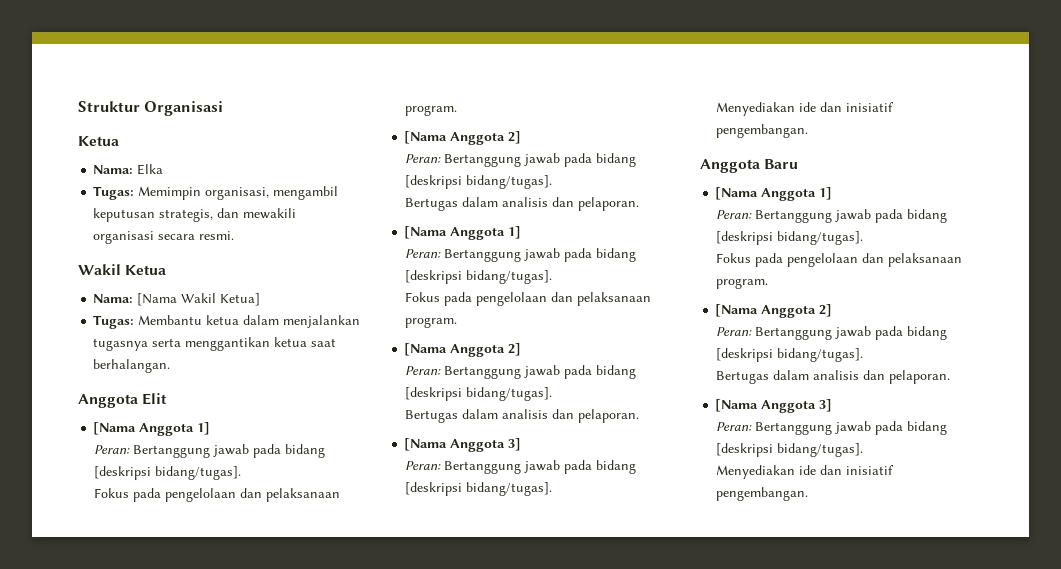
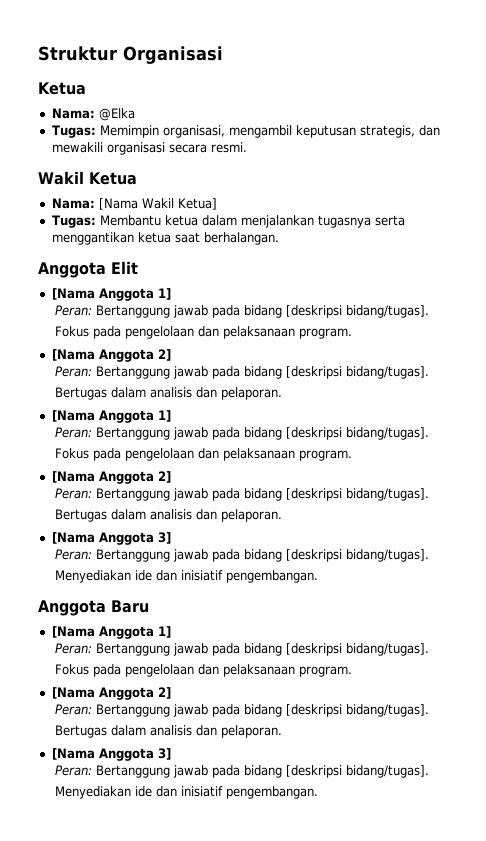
[137,164,164,175] Elka -> [98,108,135,121] @Elka

